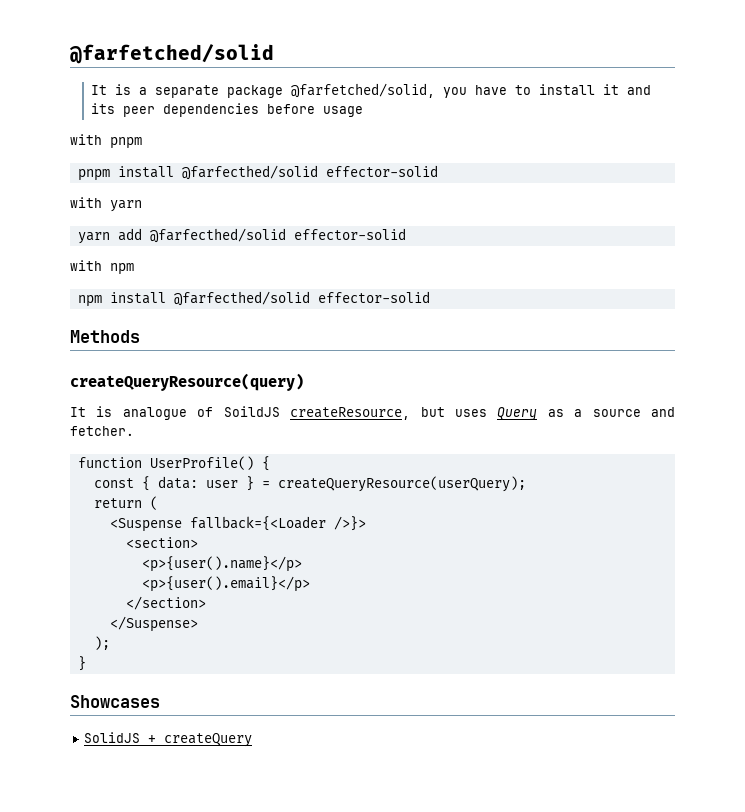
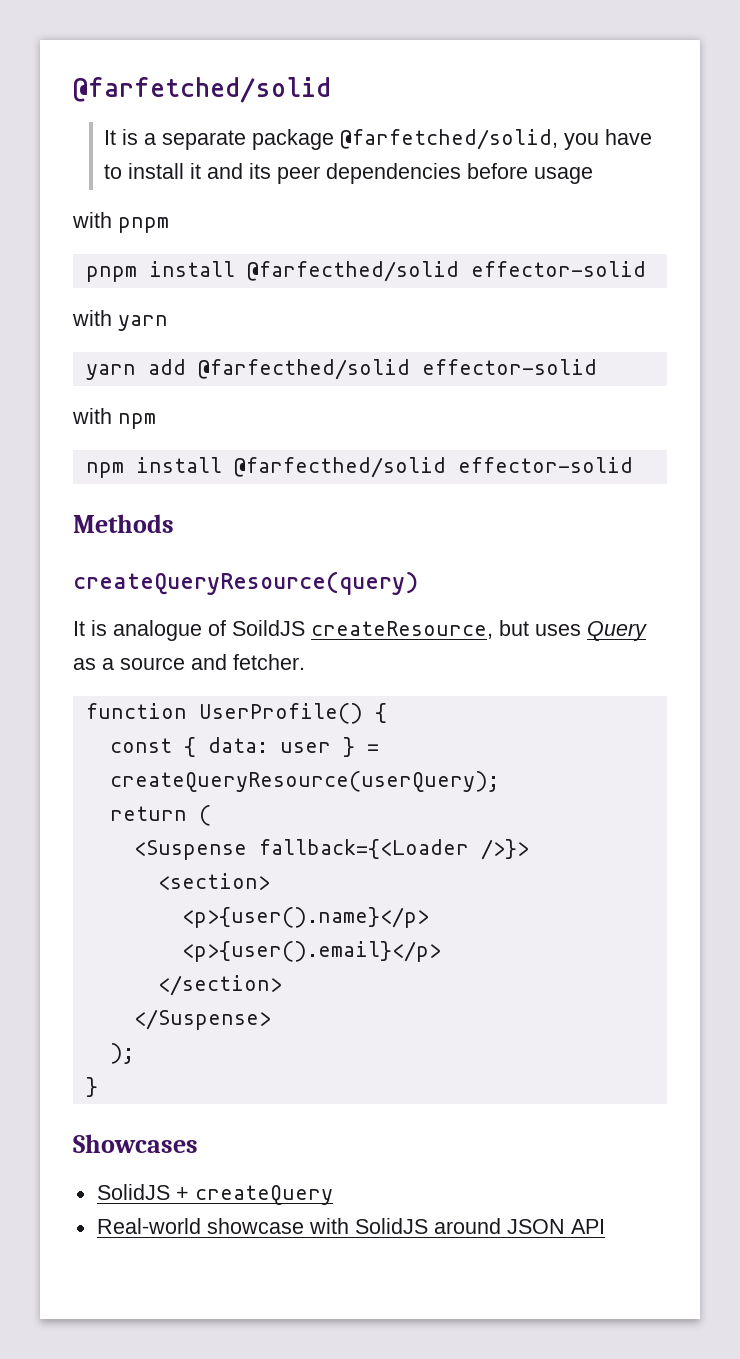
(253, 740) none -> [96,1218,605,1234] // Real-world showcase with SolidJS around JSON API

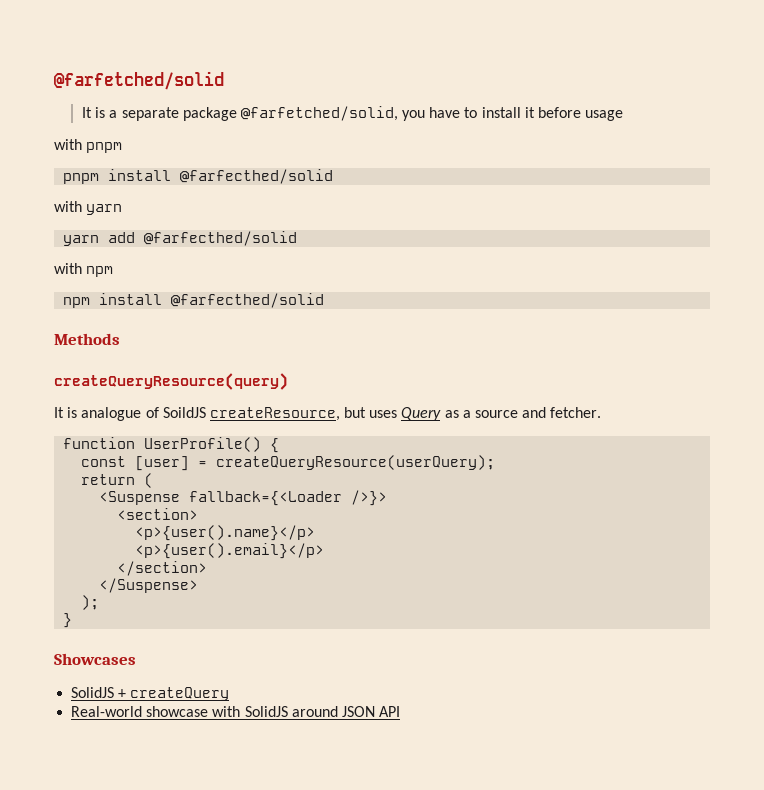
[207,163,462,184] and its peer dependencies -> (535, 112) none
[470,261,646,277] effector-solid -> (334, 176) none
[421,359,597,375] effector-solid -> (298, 238) none
[457,457,633,473] effector-solid -> (325, 300) none
[183,737,355,757] { data: user } -> [135,456,190,471] [user]

